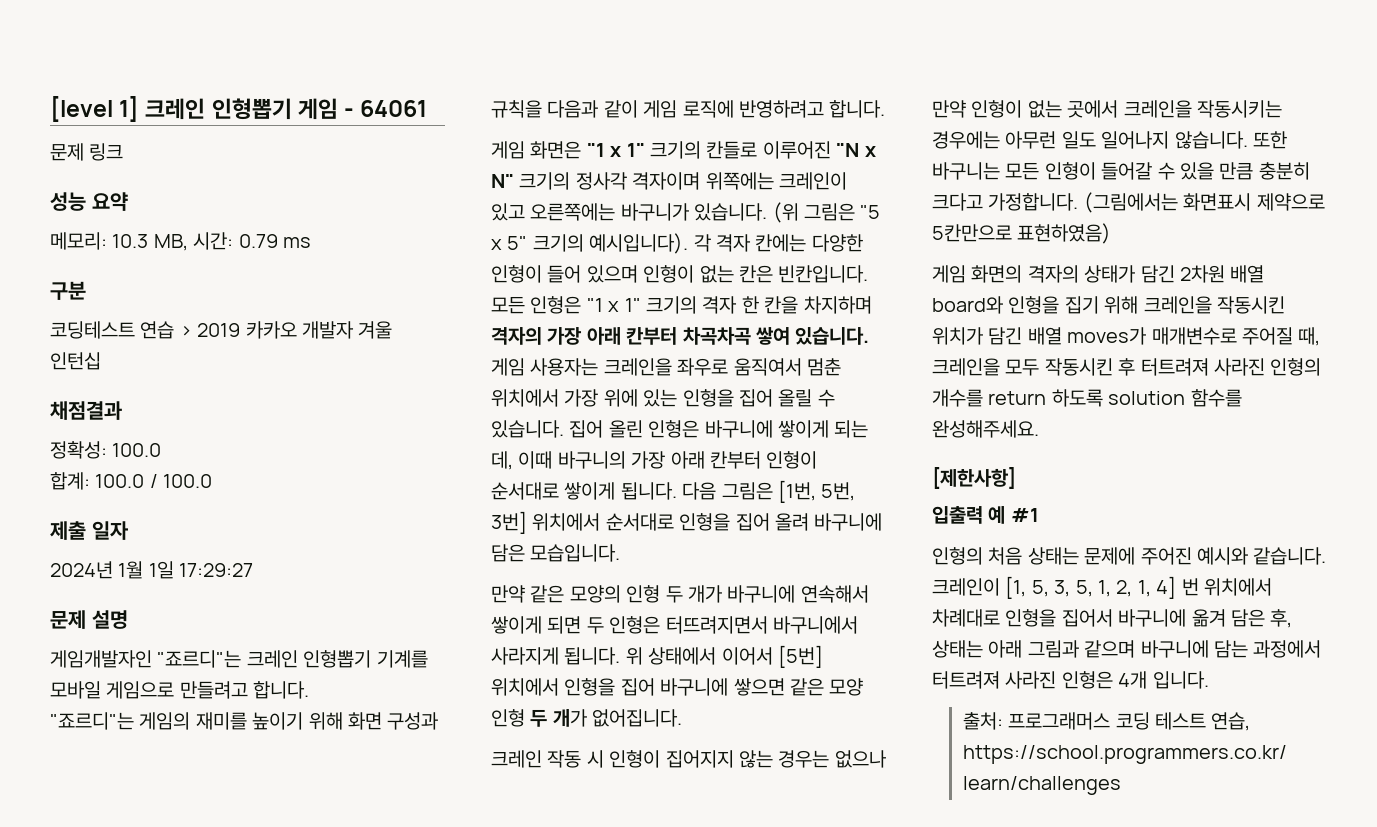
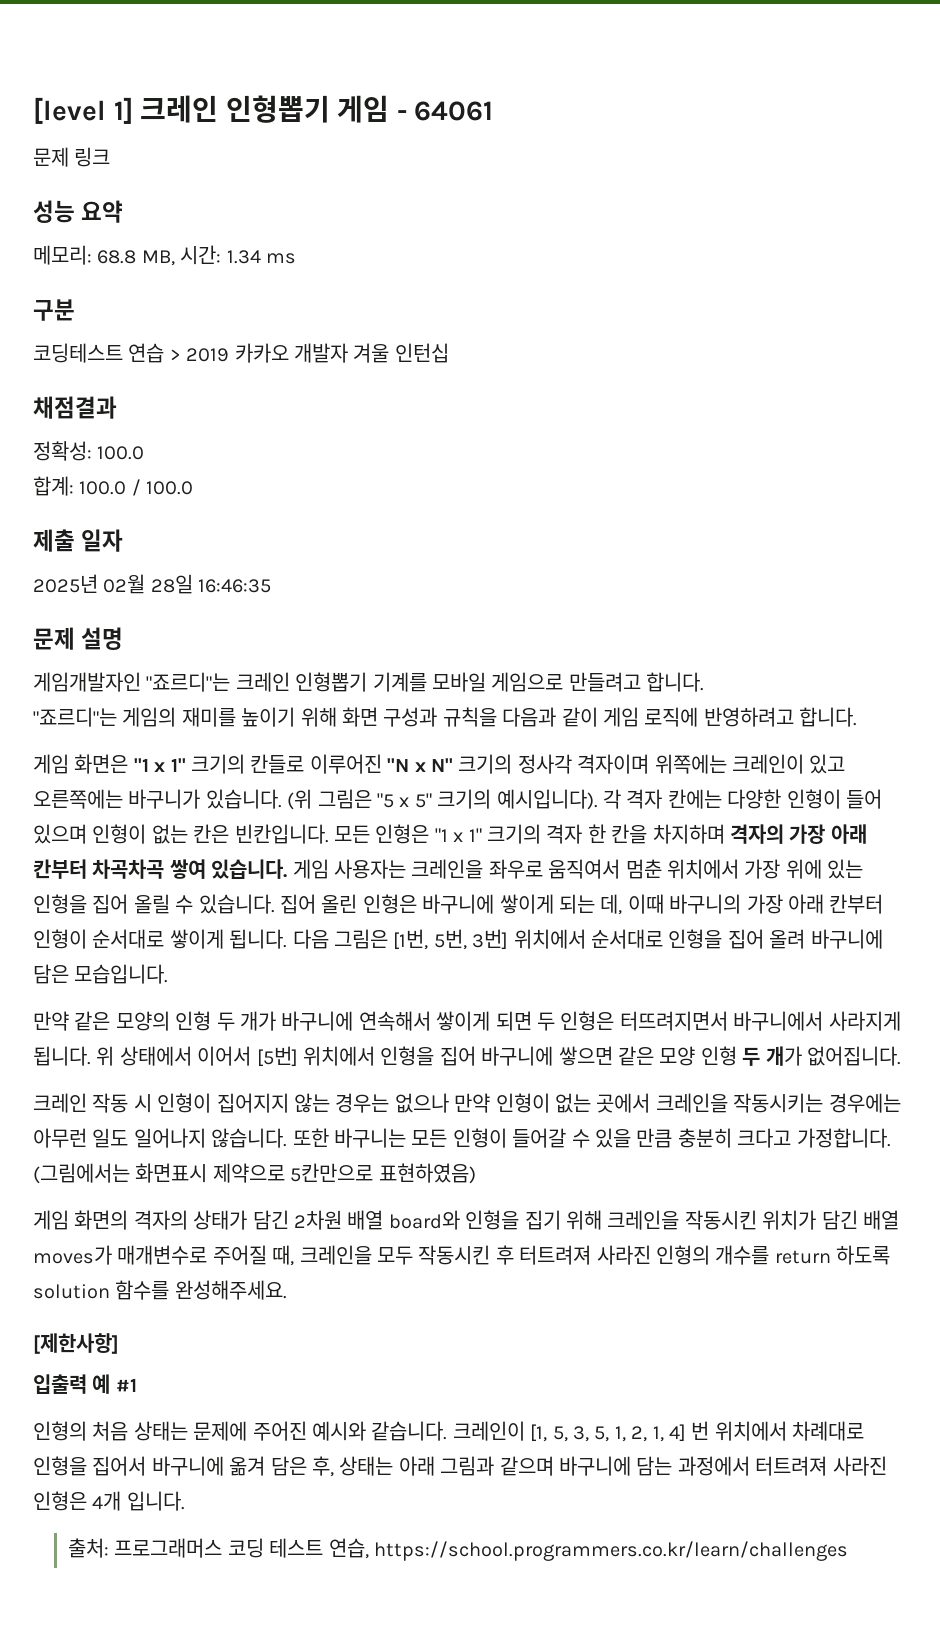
[112,234,149,248] 10.3 -> [97,250,137,264] 68.8
[238,234,278,248] 0.79 -> [226,250,261,264] 1.34
[50,561,254,579] 2024년 1월 1일 17:29:27 -> [33,574,272,594] 2025년 02월 28일 16:46:35

